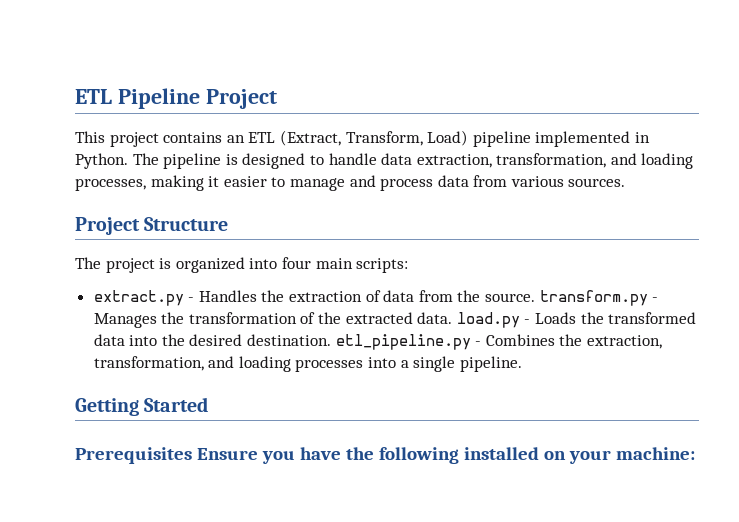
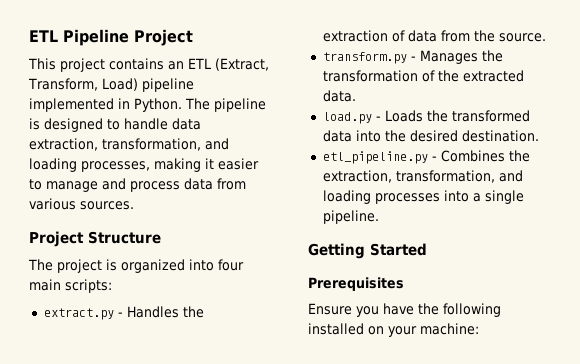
(536, 297) none -> (546, 37) //
(453, 318) none -> (356, 96) //
(332, 340) none -> (539, 136) //
(192, 455) none -> (404, 284) //

